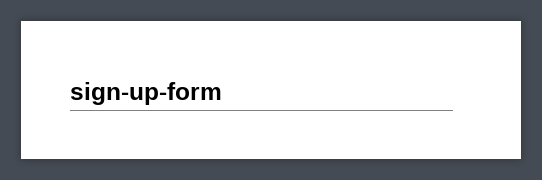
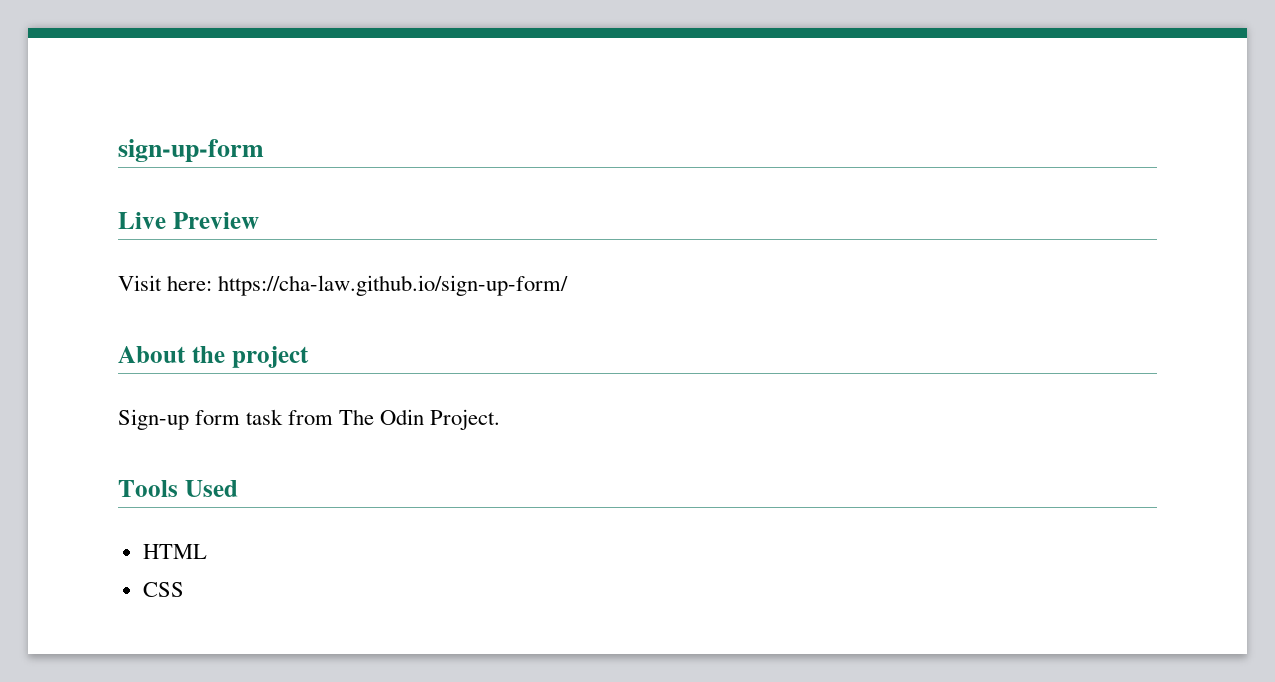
(222, 93) none -> [118,212,259,229] [118,275,569,296] [118,346,309,368] [118,409,501,430] [118,480,238,497] [142,544,207,559] [142,582,184,597] // Live Preview // Visit here: https://cha-law.github.io/sign-up-form/ // About the project // Sign-up form task from The Odin Project. // Tools Used // HTML // CSS

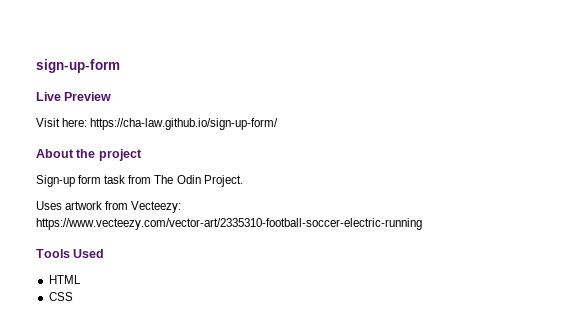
(501, 419) none -> [36,201,182,213] [36,218,422,230] // Uses artwork from Vecteezy: https://www.vecteezy.com/vector-art/2335310-football-soccer-electric-running

